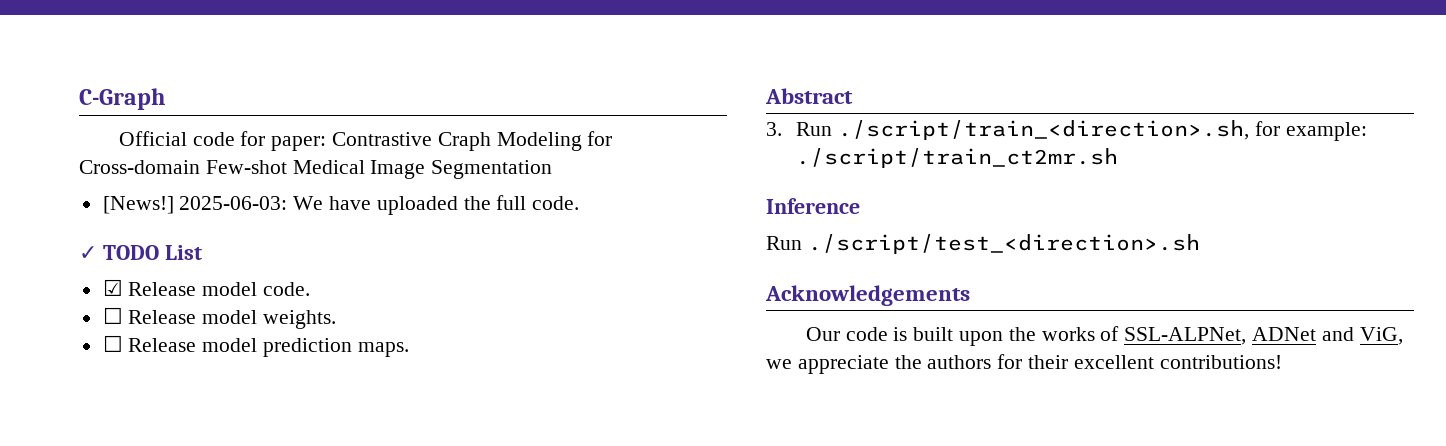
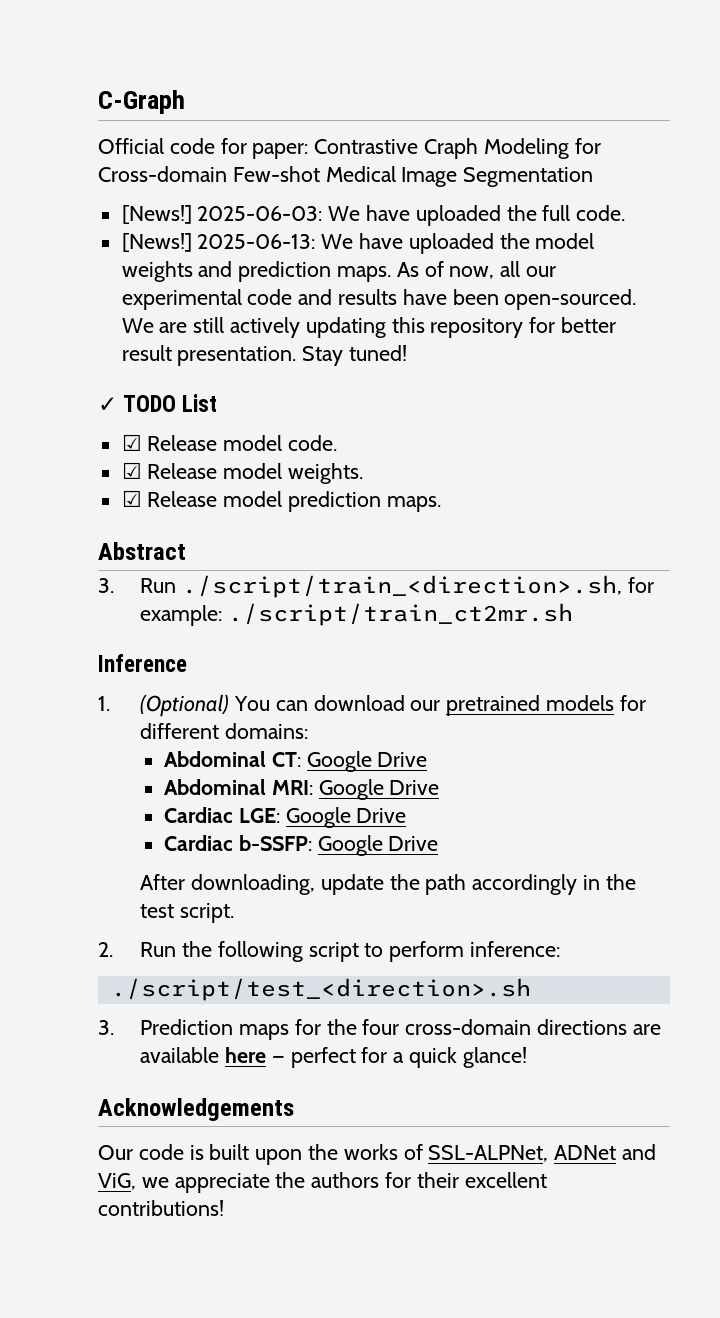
(580, 203) none -> [121,233,595,254] [121,261,557,282] [121,289,637,310] [121,317,617,338] [121,345,408,366] // [News!] 2025-06-13: We have uploaded the model weights and prediction maps. As of now, all our experimental code and results have been open-sourced. We are still actively updating this repository for better result presentation. Stay tuned!
[102,307,123,324] ☐ -> [121,462,142,479] ☑
[102,335,123,352] ☐ -> [121,490,142,507] ☑
[766,234,1200,254] Run ./script/test_<direction>.sh -> [98,694,646,717] [140,723,309,739] [163,751,428,772] [163,779,440,800] [163,807,407,828] [163,835,439,856] [140,874,636,895] [140,903,235,923] [98,941,561,962] [110,978,531,1001] [98,1019,661,1040] [140,1047,527,1068] 1. (Optional) You can download our pretrained models for different domains: // Abdominal CT: Google Drive // Abdominal MRI: Google Drive // Cardiac LGE: Google Drive // Cardiac b-SSFP: Google Drive // After downloading, update the path accordingly in the test script. // 2. Run the following script to perform inference: // ./script/test_<direction>.sh // 3. Prediction maps for the four cross-domain directions are available here — perfect for a quick glance!

